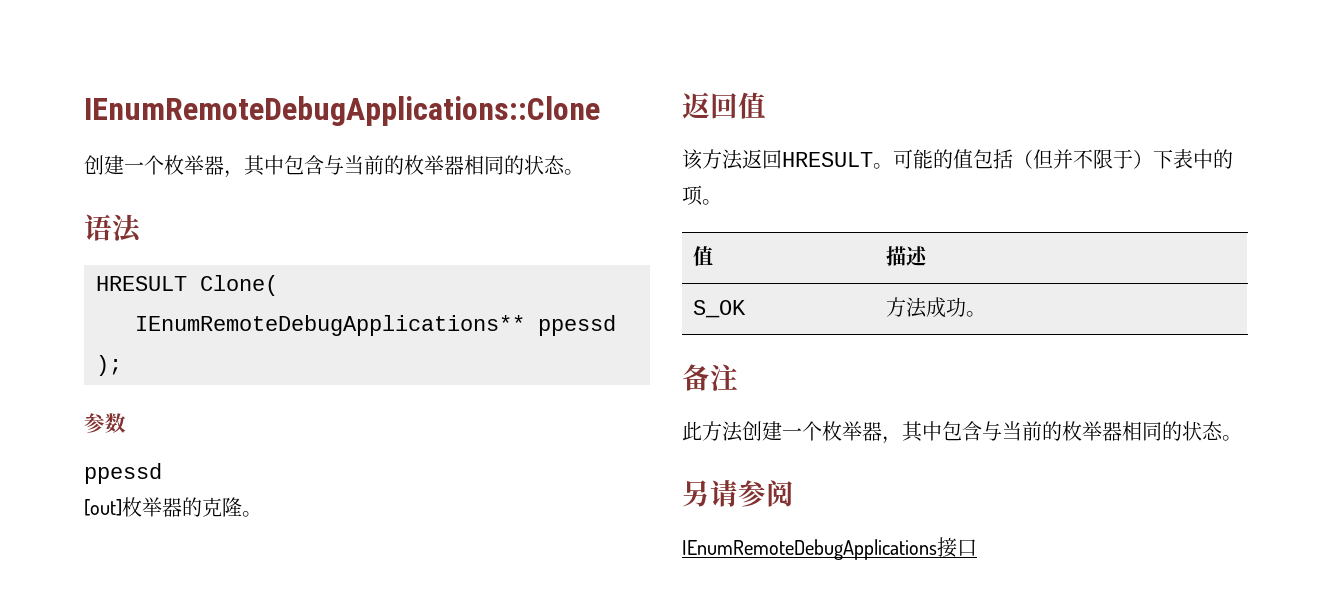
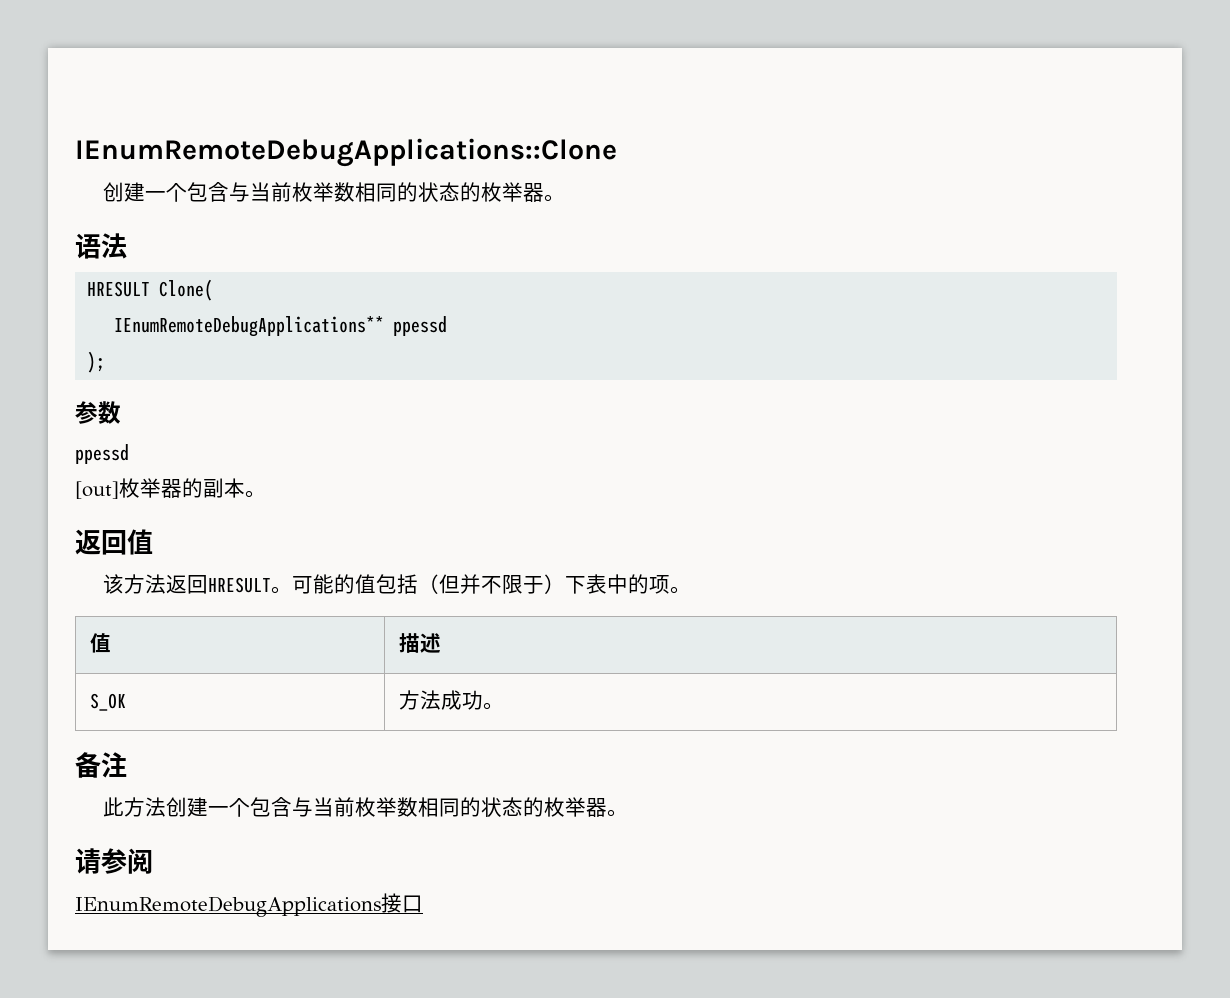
[164,155,565,178] 枚举器，其中包含与当前的枚举器相同的状态 -> [187,182,545,202] 包含与当前枚举数相同的状态的枚举器
[202,497,242,517] 克隆 -> [203,478,245,498] 副本
[822,421,1242,444] [682,480,710,507] 枚举器，其中包含与当前的枚举器相同的状态。 // 另 -> [250,797,629,817] 包含与当前枚举数相同的状态的枚举器。 //

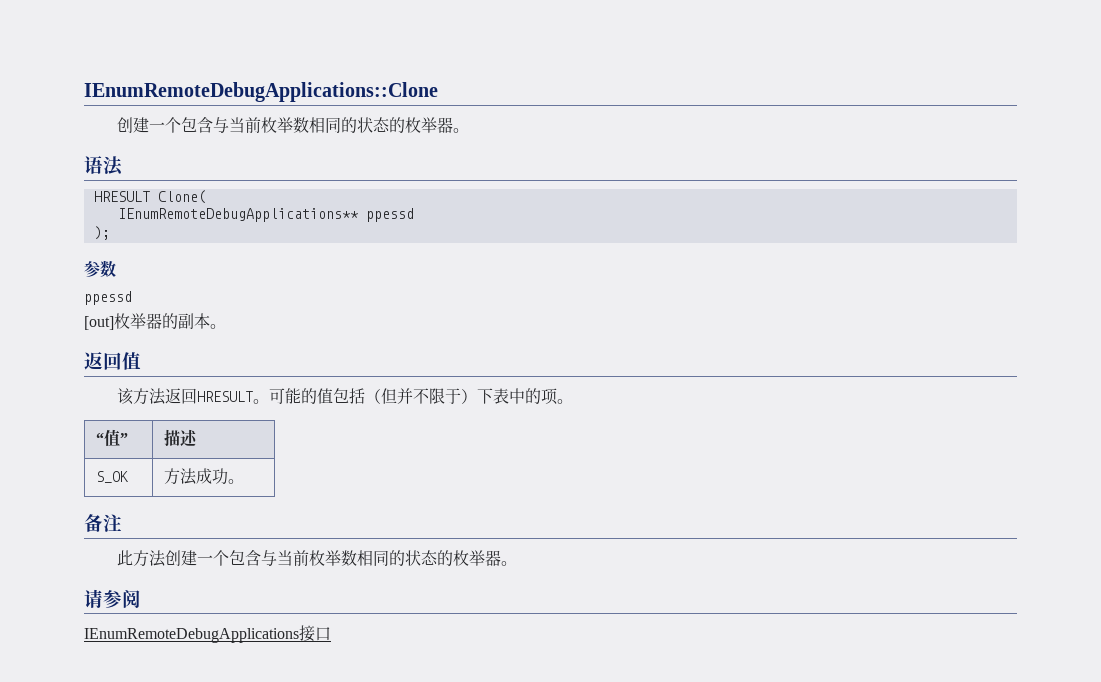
[89,633,111,653] 值 -> [96,429,129,447] “值”

